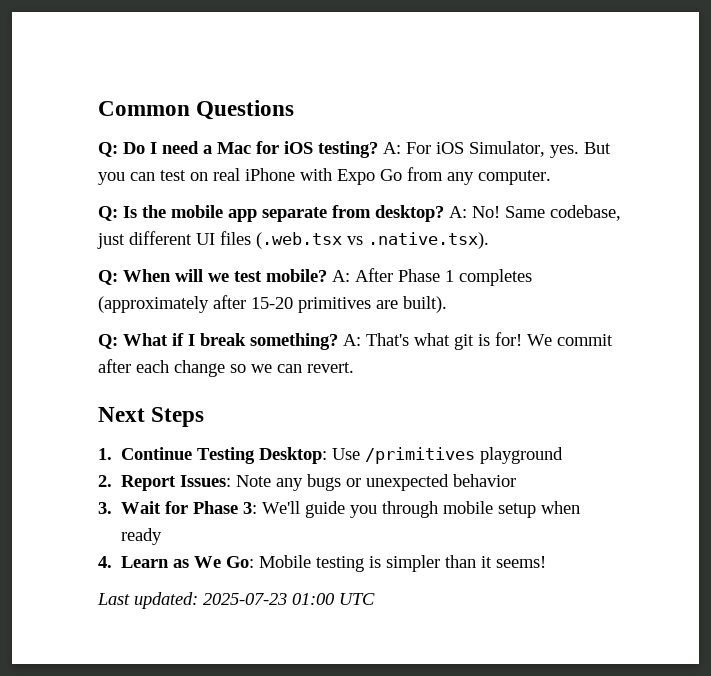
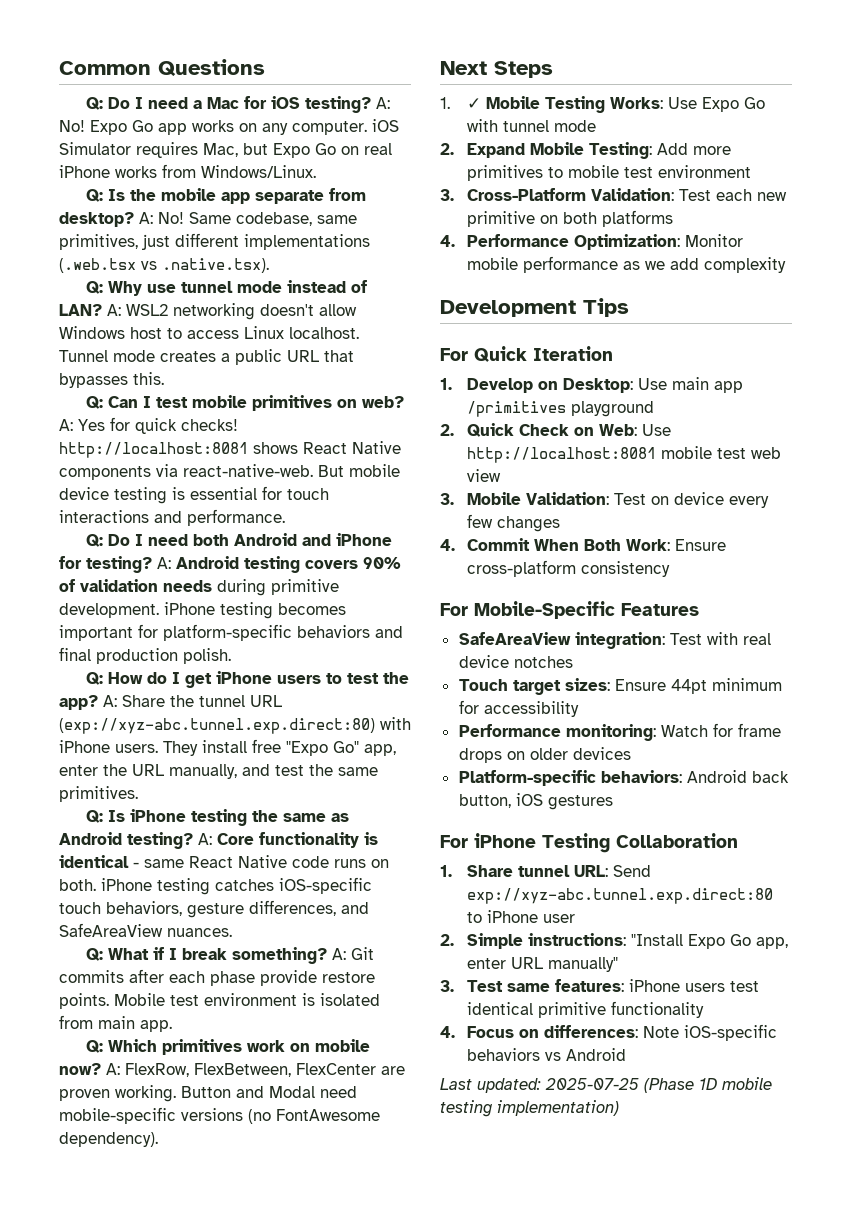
[406,141,611,158] [98,167,551,185] For iOS Simulator, yes. But you can test on real iPhone with Expo Go from any computer. -> [59,119,399,135] [59,142,392,158] [59,164,316,178] No! Expo Go app works on any computer. iOS Simulator requires Mac, but Expo Go on real iPhone works from Windows/Linux.
[97,231,251,249] just different UI files -> [317,215,357,224] [59,233,370,250] same primitives, just different implementations
[123,268,532,286] [98,295,447,313] When will we test mobile? A: After Phase 1 completes (approximately after 15-20 primitives are built). -> [108,280,368,296] [59,303,357,320] [59,326,359,339] [59,349,354,365] [59,372,164,388] [86,395,405,411] [59,417,238,434] [59,441,401,458] [59,464,400,480] [59,486,329,504] [59,509,285,526] [86,533,393,547] [59,556,401,573] [59,579,339,596] [59,602,346,619] [59,624,403,641] [59,647,231,664] [86,671,410,688] [59,695,282,710] [59,717,411,734] [59,739,396,756] [59,764,378,779] [59,786,138,802] [86,809,350,826] [59,832,378,849] [59,855,389,868] [59,877,372,895] [59,900,369,918] [59,923,232,937] Why use tunnel mode instead of LAN? A: WSL2 networking doesn't allow Windows host to access Linux localhost. Tunnel mode creates a public URL that bypasses this. // Q: Can I test mobile primitives on web? A: Yes for quick checks! http://localhost:8081 shows React Native components via react-native-web. But mobile device testing is essential for touch interactions and performance. // Q: Do I need both Android and iPhone for testing? A: Android testing covers 90% of validation needs during primitive development. iPhone testing becomes important for platform-specific behaviors and final production polish. // Q: How do I get iPhone users to test the app? A: Share the tunnel URL (exp://xyz-abc.tunnel.exp.direct:80) with iPhone users. They install free "Expo Go" app, enter the URL manually, and test the same primitives. // Q: Is iPhone testing the same as Android testing? A: Core functionality is identical - same React Native code runs on both. iPhone testing catches iOS-specific touch behaviors, gesture differences, and SafeAreaView nuances.
[366,332,613,350] [98,359,354,377] [98,407,205,427] [98,447,564,464] [98,474,517,491] [98,501,581,518] [121,528,163,545] [98,555,547,572] [97,592,375,609] That's what git is for! We commit after each change so we can revert. // Next Steps // 1. Continue Testing Desktop: Use /primitives playground // 2. Report Issues: Note any bugs or unexpected behavior // 3. Wait for Phase 3: We'll guide you through mobile setup when ready // 4. Learn as We Go: Mobile testing is simpler than it seems! // Last updated: 2025-07-23 01:00 UTC -> [351,947,375,960] [59,969,375,986] [59,993,380,1009] [59,1015,172,1032] [86,1039,371,1055] [59,1063,405,1077] [59,1085,357,1102] [59,1107,380,1124] [59,1132,158,1147] [440,61,553,78] [440,96,765,113] [466,119,596,132] [440,142,731,159] [466,165,751,181] [440,188,787,201] [466,210,673,227] [440,234,743,250] [466,256,786,273] [440,298,629,317] [440,346,613,362] [440,377,743,393] [466,401,654,417] [440,423,671,437] [466,446,781,463] [466,469,501,482] [440,492,769,508] [466,514,560,532] [440,538,726,551] [466,560,670,577] [440,601,699,619] [458,632,771,649] [458,655,573,668] [458,678,782,695] [458,700,579,717] [458,723,781,741] [458,747,631,763] [458,770,789,786] [458,793,613,810] [440,833,738,853] [440,865,651,877] [466,888,773,904] [466,910,575,923] [440,933,788,949] [466,957,618,972] [440,979,759,992] [466,1001,704,1018] [440,1024,777,1041] [466,1048,626,1061] [440,1077,772,1093] [440,1100,619,1117] Git commits after each phase provide restore points. Mobile test environment is isolated from main app. // Q: Which primitives work on mobile now? A: FlexRow, FlexBetween, FlexCenter are proven working. Button and Modal need mobile-specific versions (no FontAwesome dependency). // Next Steps // 1. ✓ Mobile Testing Works: Use Expo Go with tunnel mode // 2. Expand Mobile Testing: Add more primitives to mobile test environment // 3. Cross-Platform Validation: Test each new primitive on both platforms // 4. Performance Optimization: Monitor mobile performance as we add complexity // Development Tips // For Quick Iteration // 1. Develop on Desktop: Use main app /primitives playground // 2. Quick Check on Web: Use http://localhost:8081 mobile test web view // 3. Mobile Validation: Test on device every few changes // 4. Commit When Both Work: Ensure cross-platform consistency // For Mobile-Specific Features // SafeAreaView integration: Test with real device notches // Touch target sizes: Ensure 44pt minimum for accessibility // Performance monitoring: Watch for frame drops on older devices // Platform-specific behaviors: Android back button, iOS gestures // For iPhone Testing Collaboration // 1. Share tunnel URL: Send exp://xyz-abc.tunnel.exp.direct:80 to iPhone user // 2. Simple instructions: "Install Expo Go app, enter URL manually" // 3. Test same features: iPhone users test identical primitive functionality // 4. Focus on differences: Note iOS-specific behaviors vs Android // Last updated: 2025-07-25 (Phase 1D mobile testing implementation)

